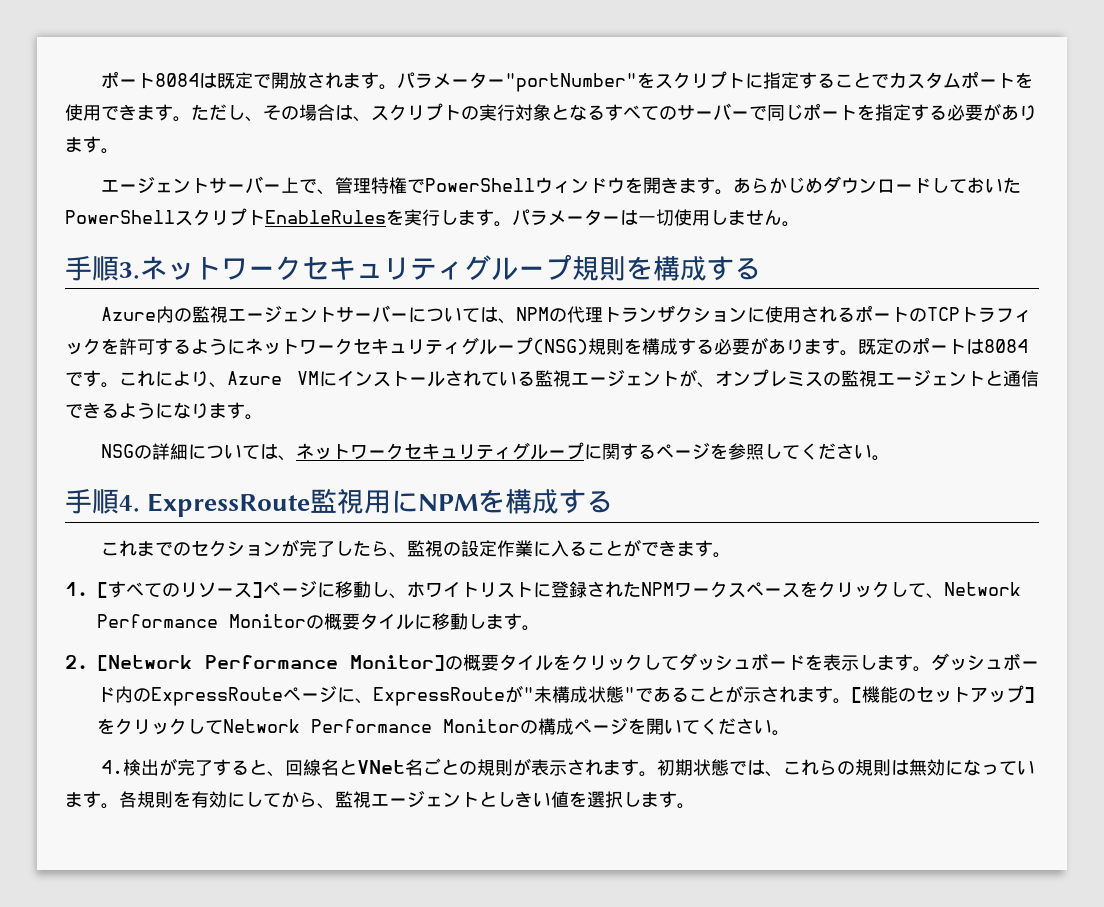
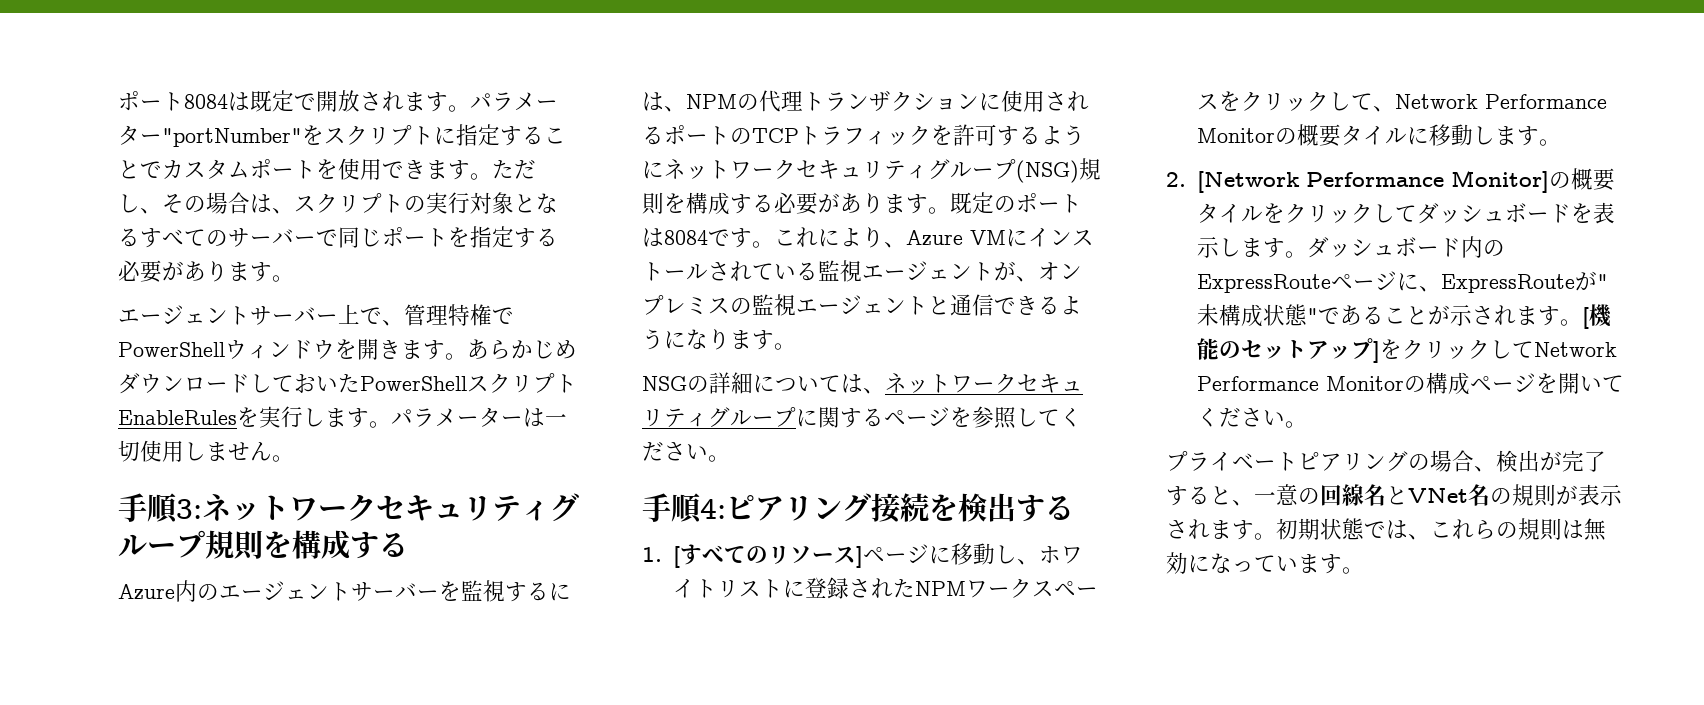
[119,262,140,279] 3. -> [176,499,202,519] 3:
[191,305,480,323] 監視エージェントサーバーについて -> [219,580,571,602] エージェントサーバーを監視するに
[119,488,614,517] [100,539,731,558] 4. ExpressRoute監視用にNPMを構成する // これまでのセクションが完了したら、監視の設定作業に入ることができます。 -> [700,493,1074,523] 4:ピアリング接続を検出する
[100,760,123,774] 4. -> [1166,450,1496,472] プライベートピアリングの場合、
(285, 774) none -> [1254,484,1320,506] 一意の
[422,758,459,775] ごと -> (1490, 495) none
[119,791,695,809] 各規則を有効にしてから、監視エージェントとしきい値を選択します。 -> (1364, 570) none

